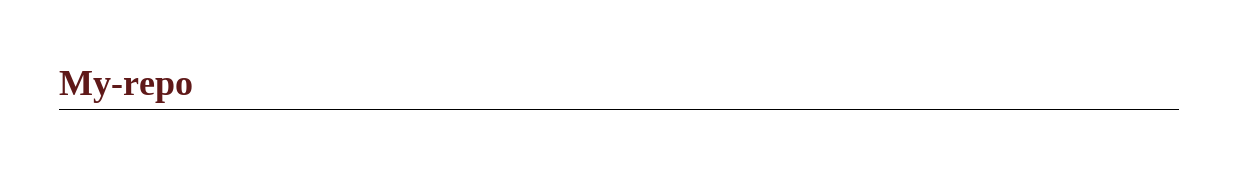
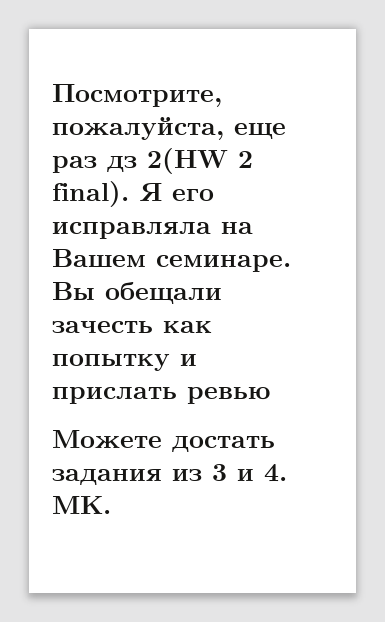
[59,71,193,103] My-repo -> [52,84,222,107] [52,117,286,140] [52,148,253,174] [52,181,214,207] [52,222,253,239] [52,249,291,272] [52,282,222,304] [52,321,212,333] [52,354,197,371] [52,387,270,404] [52,430,275,452] [52,464,287,485] [52,496,111,514] Посмотрите, пожалуйста, еще раз дз 2(HW 2 final). Я его исправляла на Вашем семинаре. Вы обещали зачесть как попытку и прислать ревью // Можете достать задания из 3 и 4. МК.

